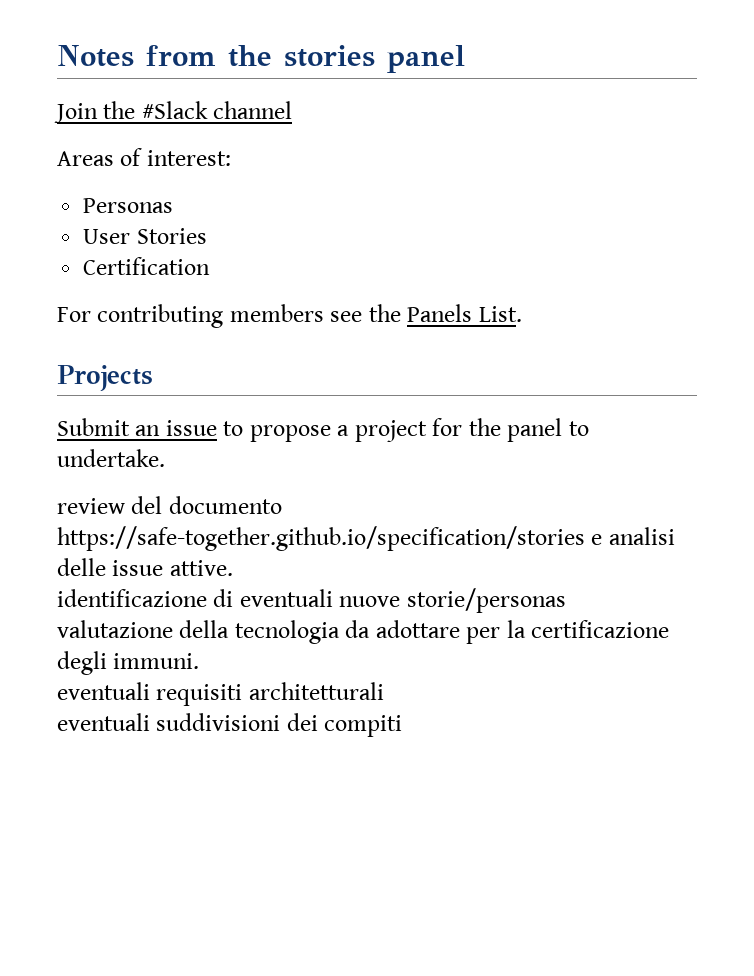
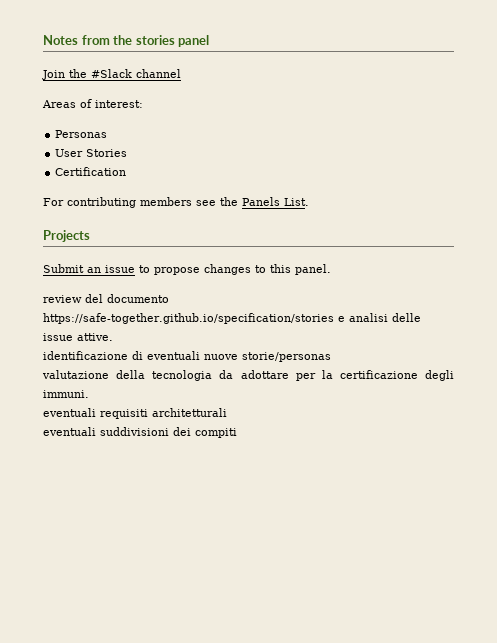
[337,418,589,442] [57,449,165,467] a project for the panel to undertake. -> [204,264,331,275] changes to this panel.

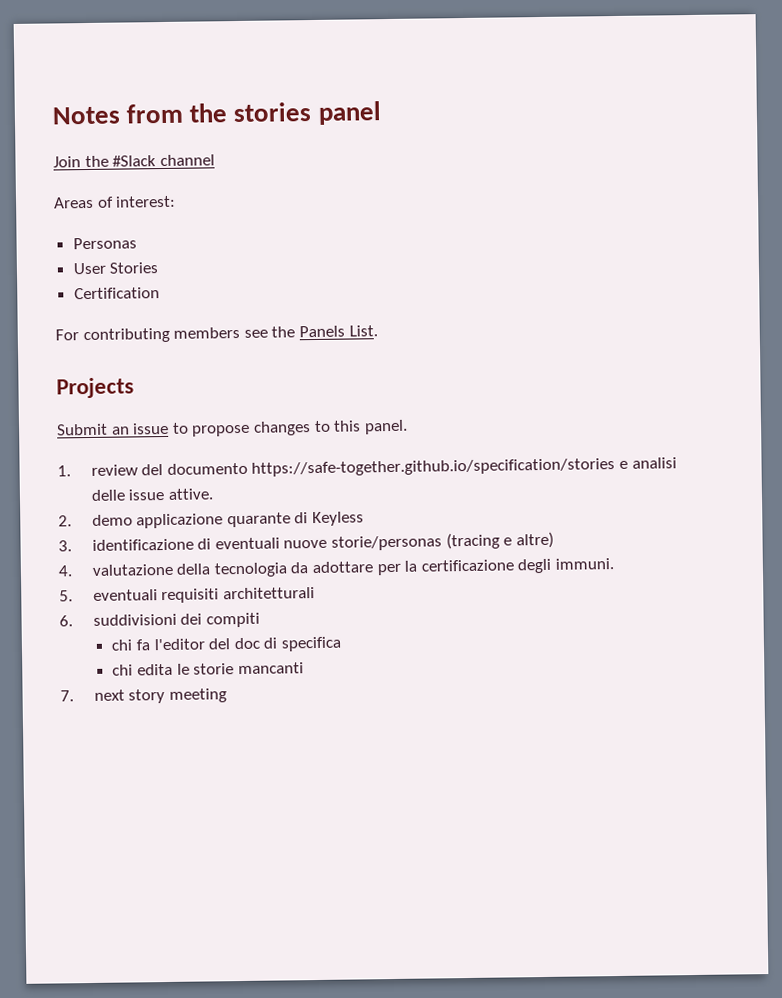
(331, 269) none -> [57,465,71,477] 1.
(113, 337) none -> [58,511,365,529] [58,540,72,552] 2. demo applicazione quarante di Keyless // 3.
(331, 357) // -> [445,531,554,550] [58,565,72,577] (tracing e altre) // 4.
(89, 394) none -> [59,590,73,602] 5.
[43,427,96,436] eventuali -> [59,615,73,627] 6.
(237, 433) none -> [111,636,342,652] [112,662,304,676] [60,688,227,704] // chi fa l'editor del doc di specifica // chi edita le storie mancanti // 7. next story meeting

